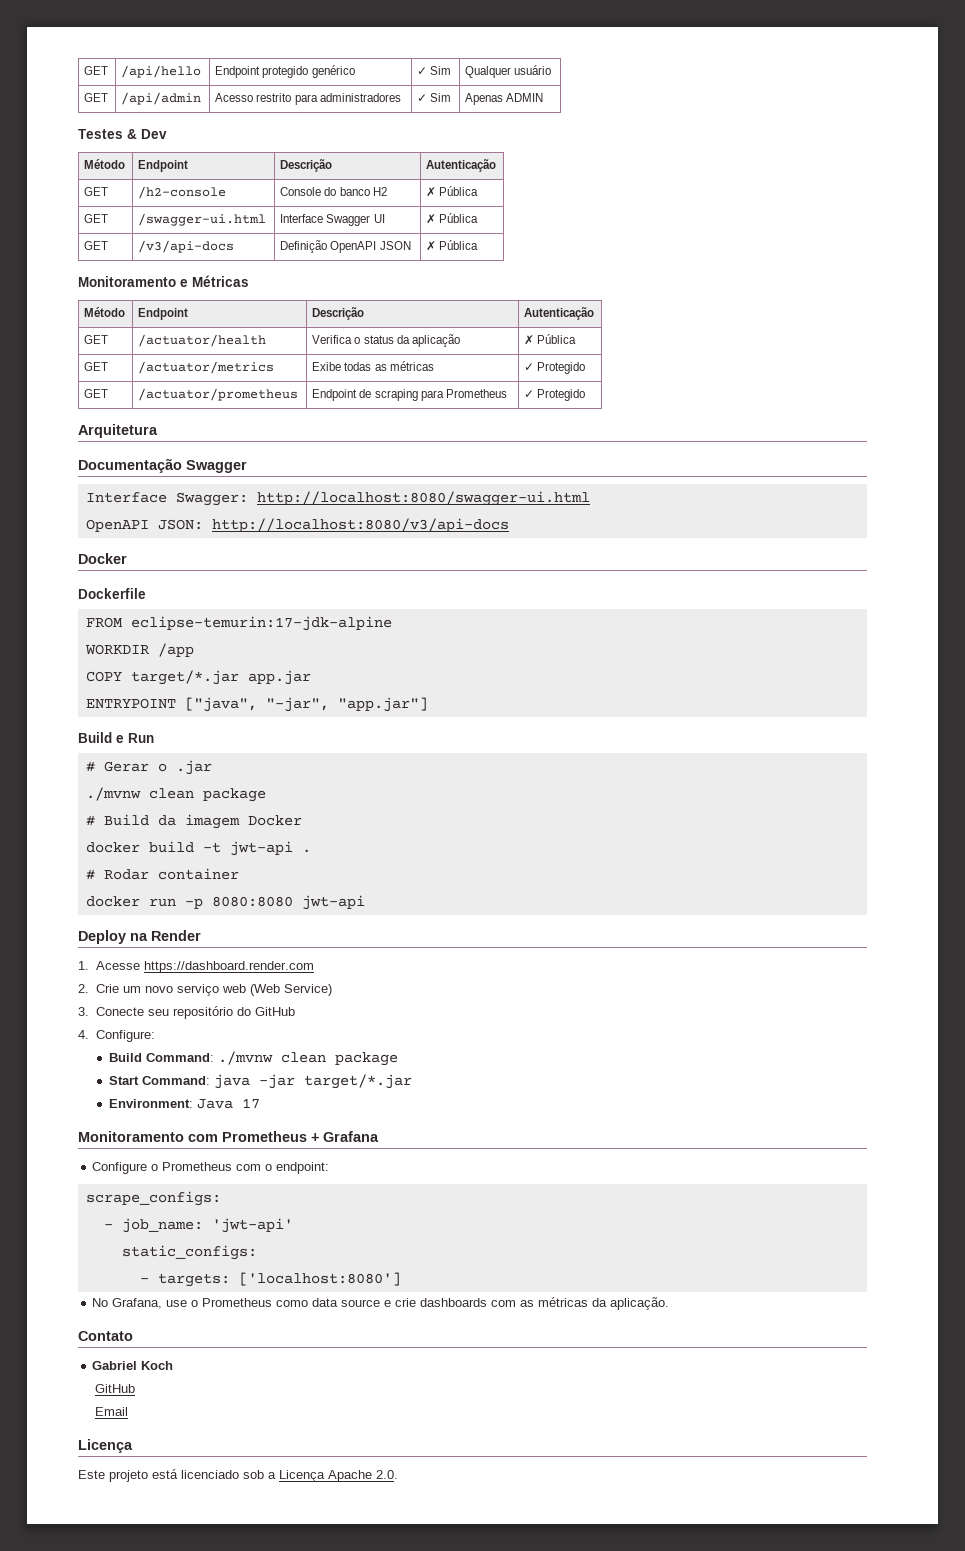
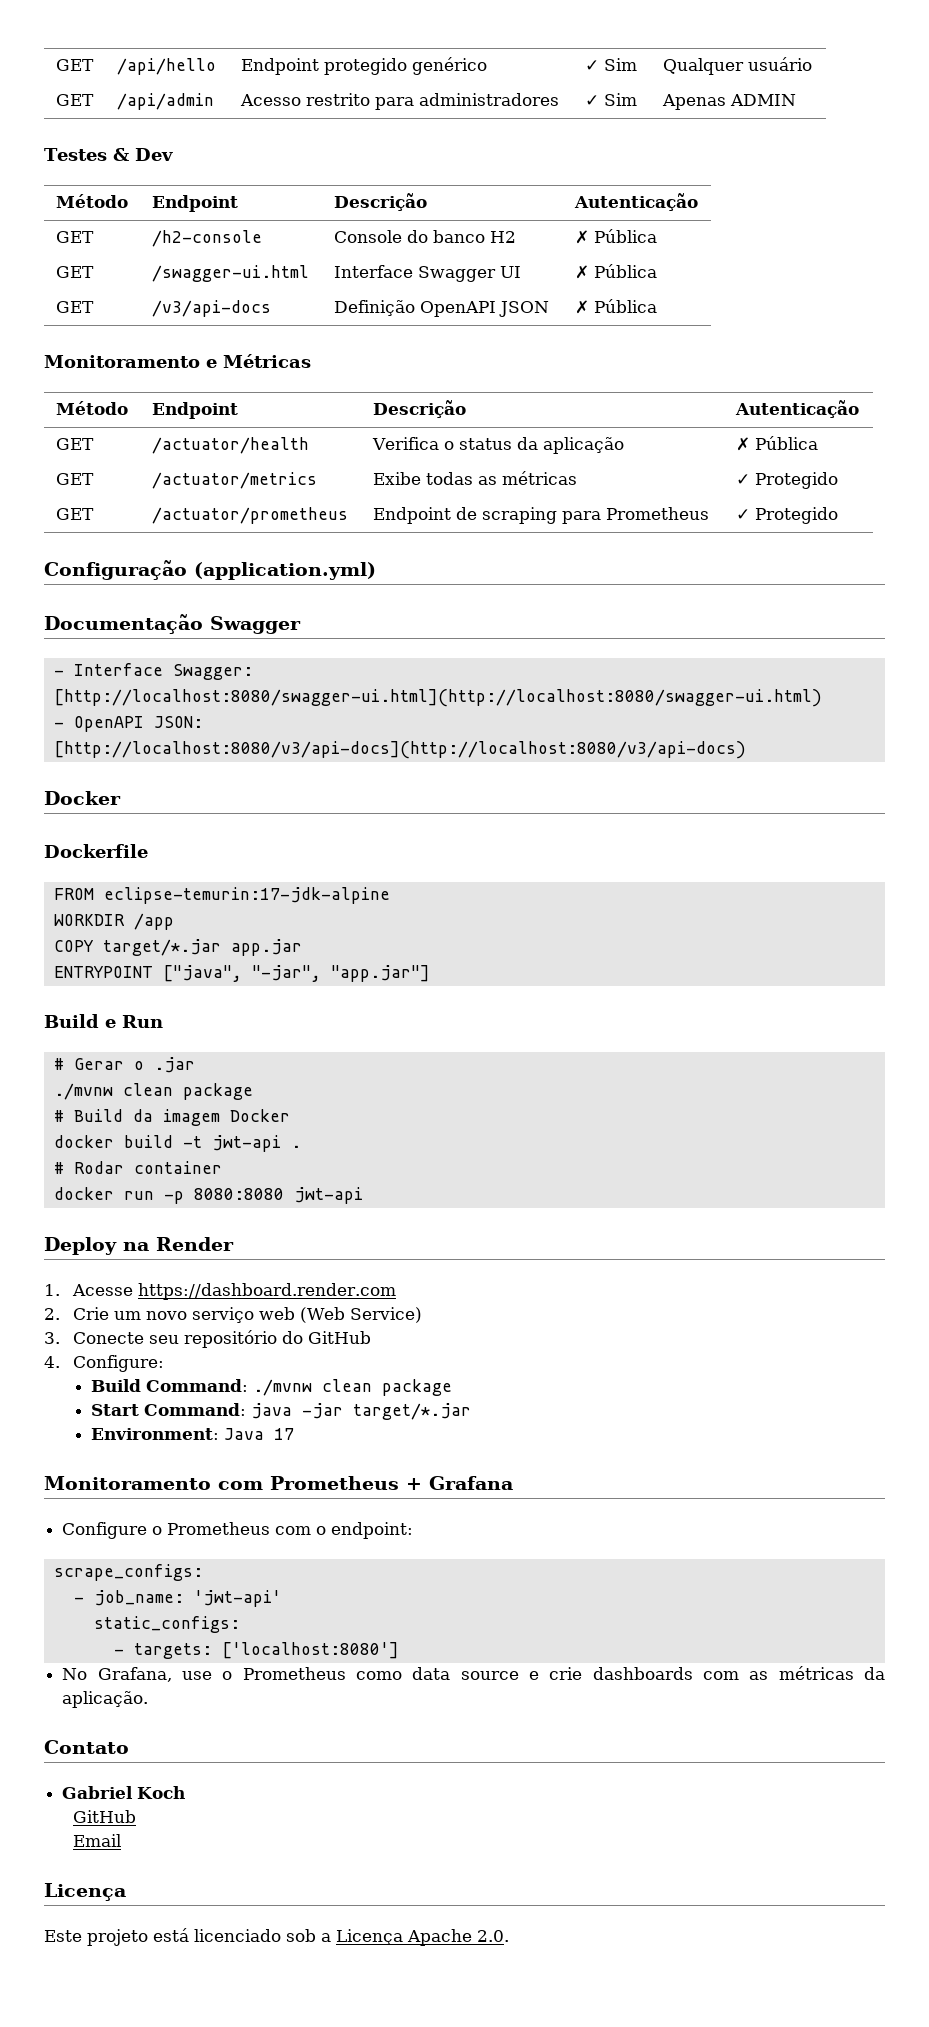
[78,424,158,438] Arquitetura -> [44,560,376,580] Configuração (application.yml)
(247, 466) none -> [53,670,64,676] -
[256,491,590,506] http://localhost:8080/swagger-ui.html // -> [53,689,822,707] [53,722,64,728] [http://localhost:8080/swagger-ui.html](http://localhost:8080/swagger-ui.html) // -
[211,518,509,532] http://localhost:8080/v3/api-docs -> [53,741,746,759] [http://localhost:8080/v3/api-docs](http://localhost:8080/v3/api-docs)

